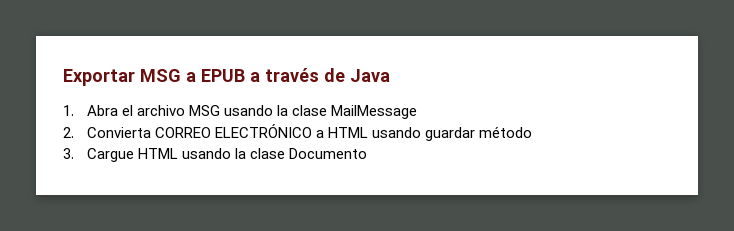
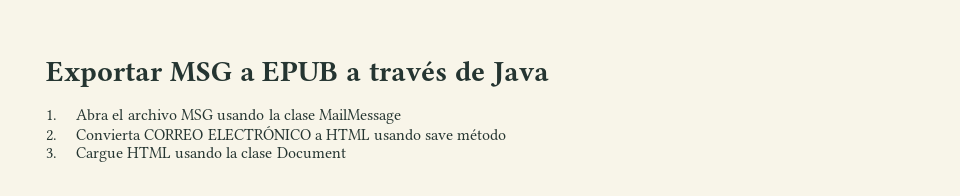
[425,127,476,141] guardar -> [424,133,453,140] save
[289,148,368,159] Documento -> [276,147,346,159] Document

